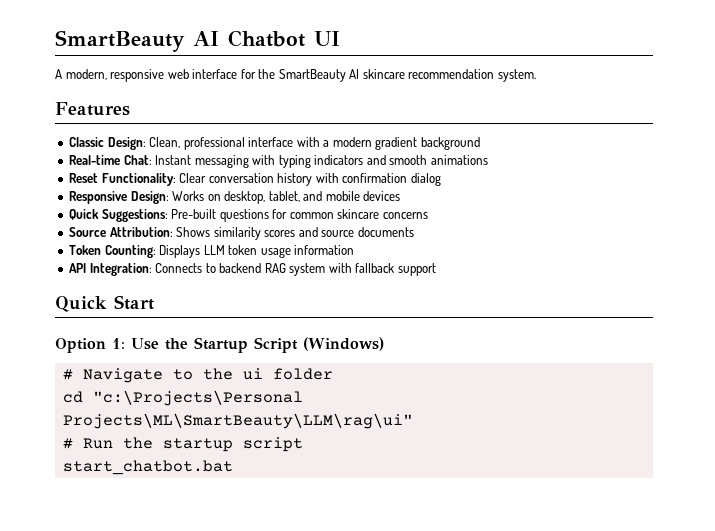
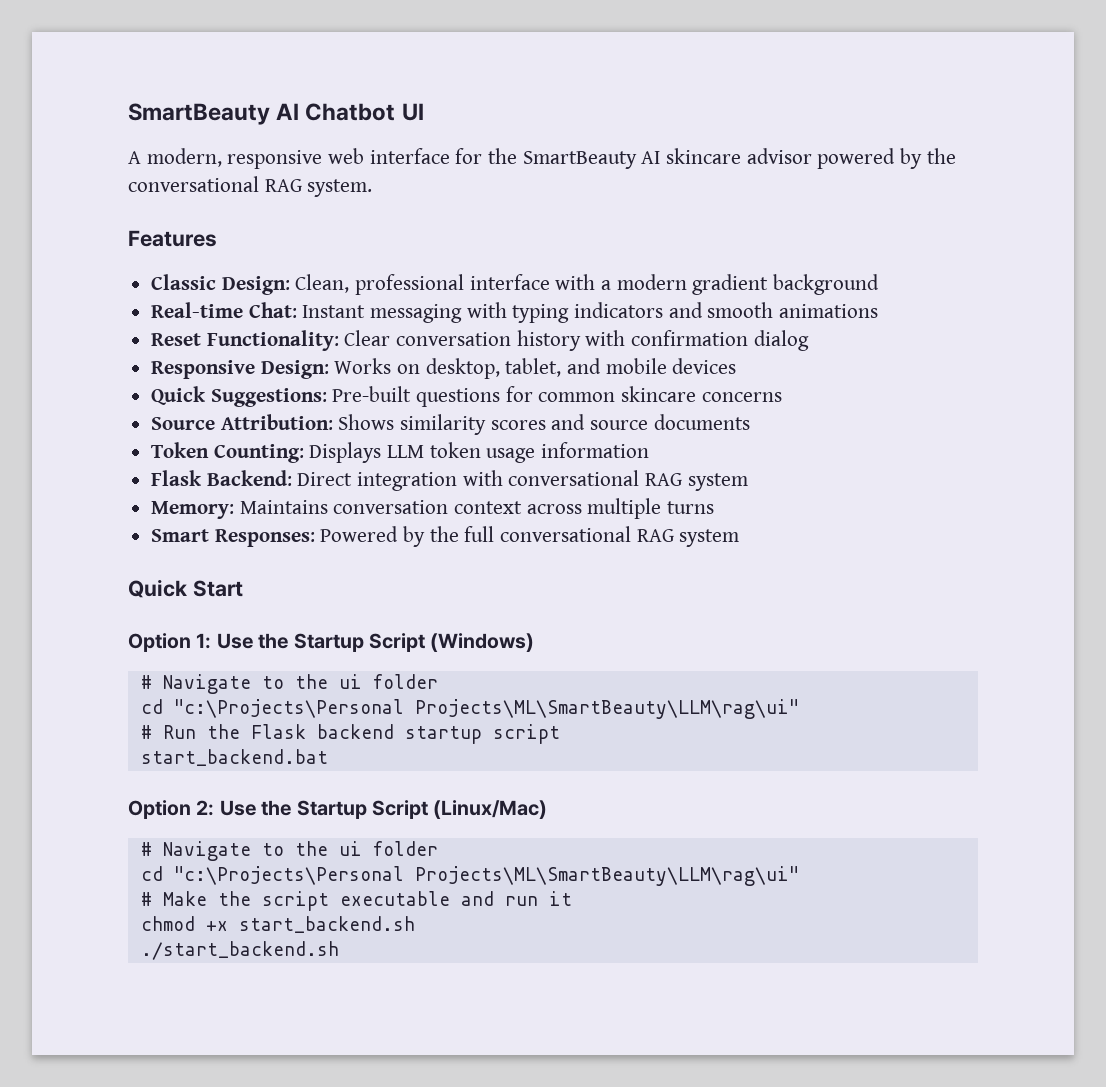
[408,69,495,79] recommendation -> [746,148,956,169] [128,176,302,192] advisor powered by the conversational RAG
[69,263,436,276] API Integration: Connects to backend RAG system with fallback support -> [151,470,748,491] [151,498,715,519] [151,526,740,547] Flask Backend: Direct integration with conversational RAG system // Memory: Maintains conversation context across multiple turns // Smart Responses: Powered by the full conversational RAG system
(153, 443) none -> [250,724,394,739] Flask backend
[62,460,233,475] start_chatbot.bat -> [140,749,328,766] [128,800,548,819] [140,841,438,861] [140,866,799,886] [140,891,572,911] [140,916,415,933] [140,941,339,960] start_backend.bat // Option 2: Use the Startup Script (Linux/Mac) // # Navigate to the ui folder // cd "c:\Projects\Personal Projects\ML\SmartBeauty\LLM\rag\ui" // # Make the script executable and run it // chmod +x start_backend.sh // ./start_backend.sh

